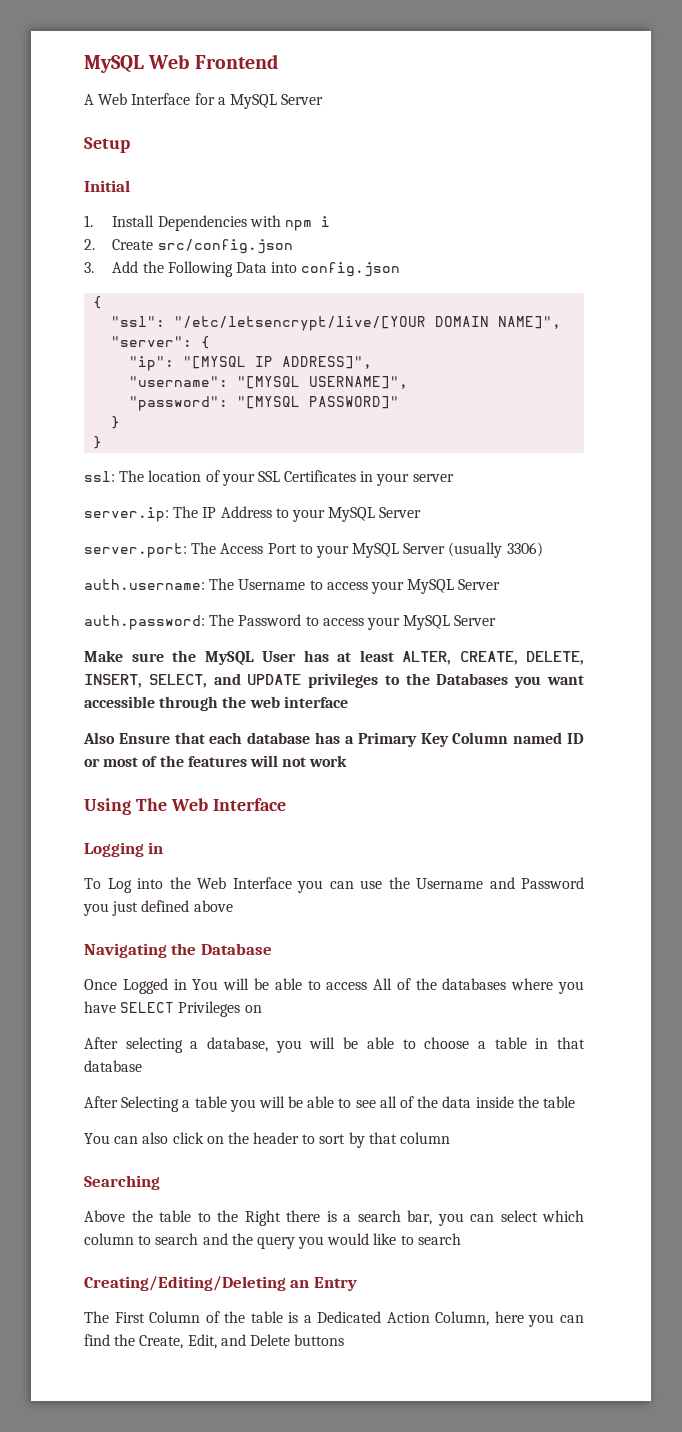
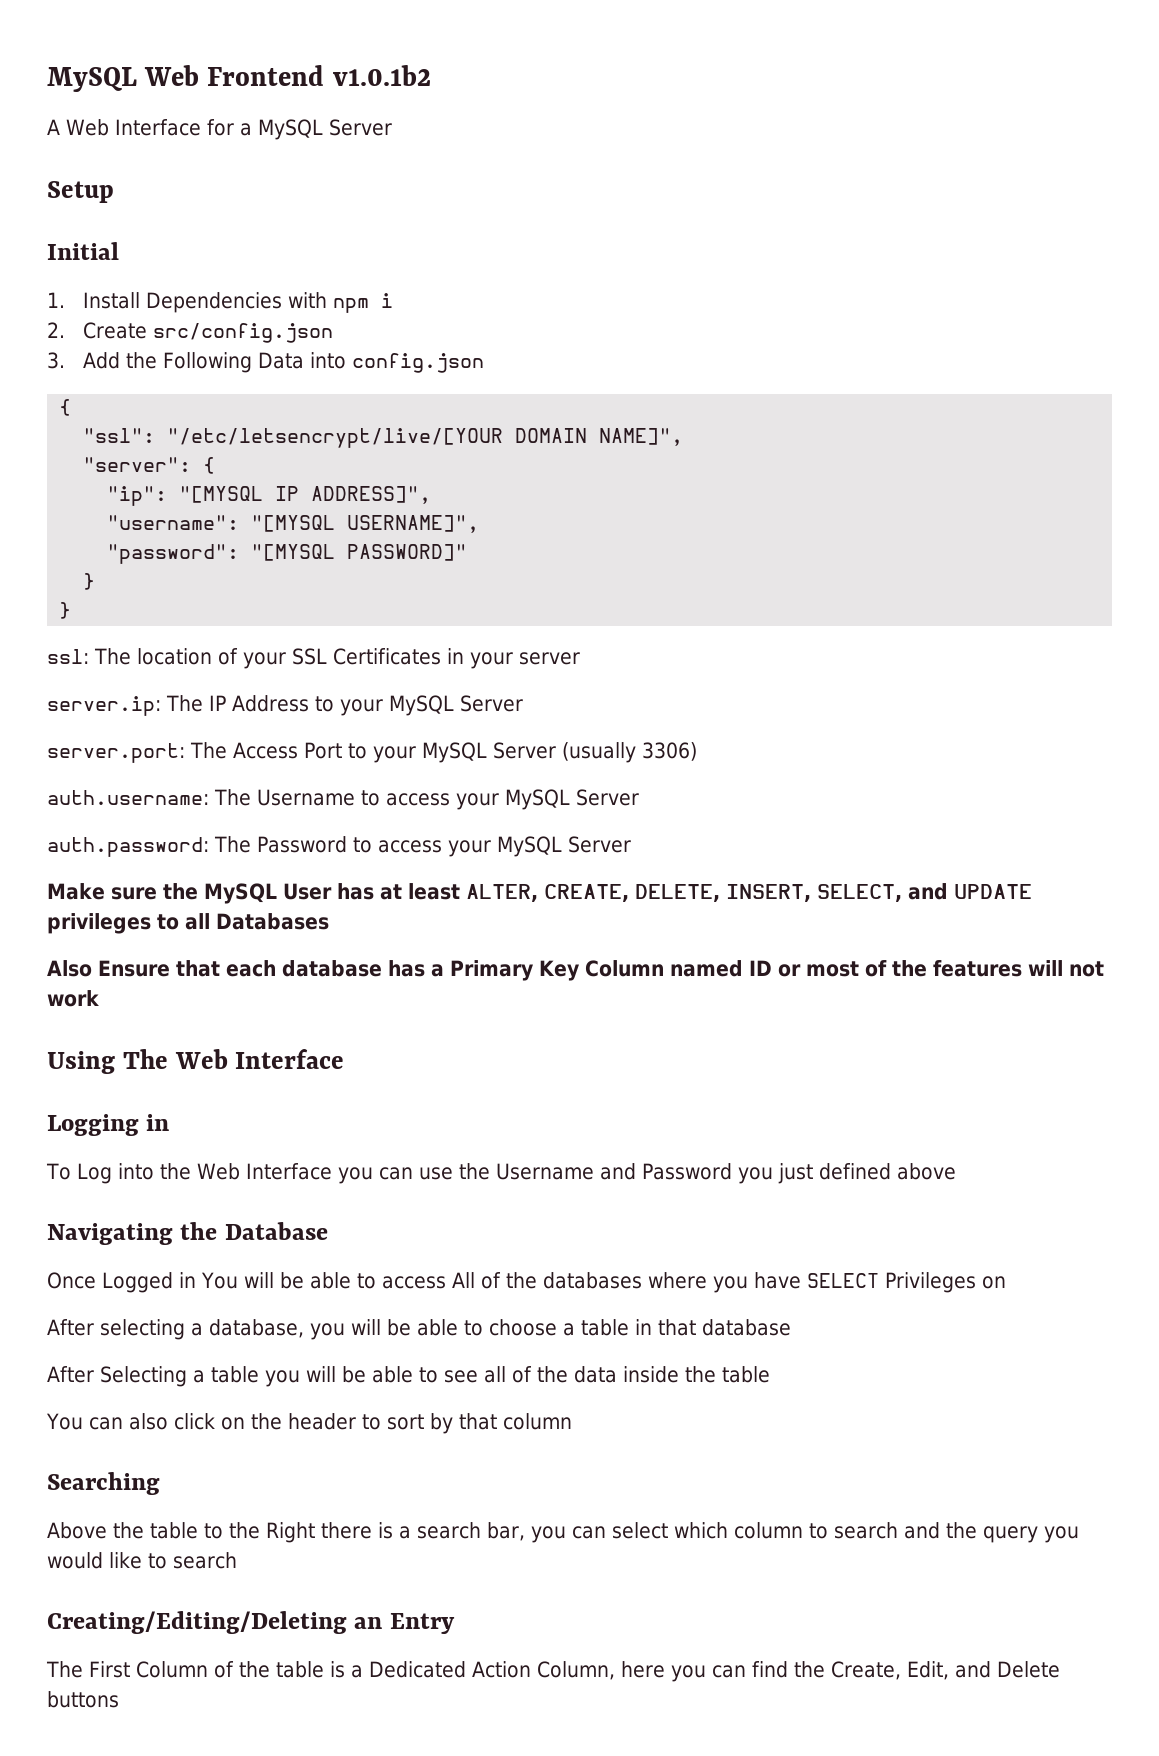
(278, 61) none -> [332,65,431,86] v1.0.1b2
[405,673,430,685] the -> [185,913,210,930] all
[514,675,584,688] [84,696,348,711] you want accessible through the web interface -> (329, 921) none

